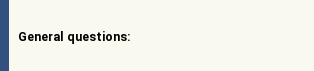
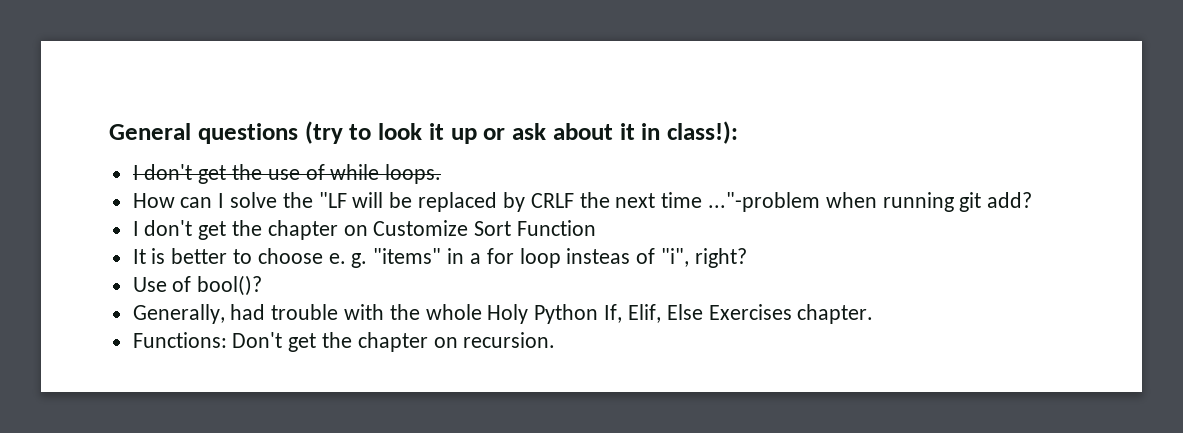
[67,31,132,44] questions: -> [197,121,738,144] [132,164,442,184] [132,192,1033,212] [132,220,597,240] [132,248,747,268] [132,275,263,296] [132,304,874,324] [132,332,556,352] questions (try to look it up or ask about it in class!): // I don't get the use of while loops. // How can I solve the "LF will be replaced by CRLF the next time ..."-problem when running git add? // I don't get the chapter on Customize Sort Function // It is better to choose e. g. "items" in a for loop insteas of "i", right? // Use of bool()? // Generally, had trouble with the whole Holy Python If, Elif, Else Exercises chapter. // Functions: Don't get the chapter on recursion.

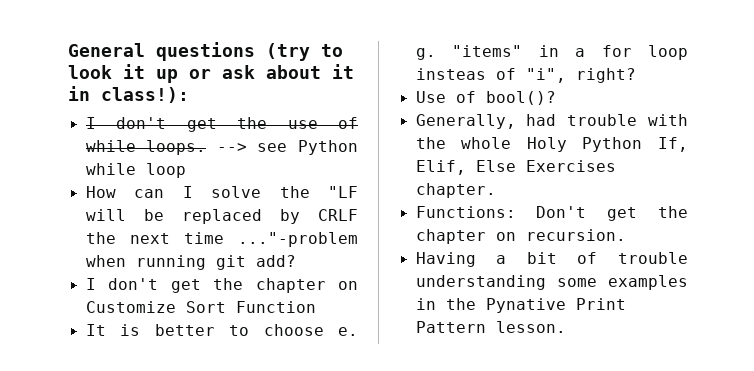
(442, 174) none -> [216,140,358,155] [85,163,186,178] --> see Python while loop
(556, 340) none -> [415,252,688,267] [415,275,688,290] [415,298,626,313] [415,321,566,333] // Having a bit of trouble understanding some examples in the Pynative Print Pattern lesson.

